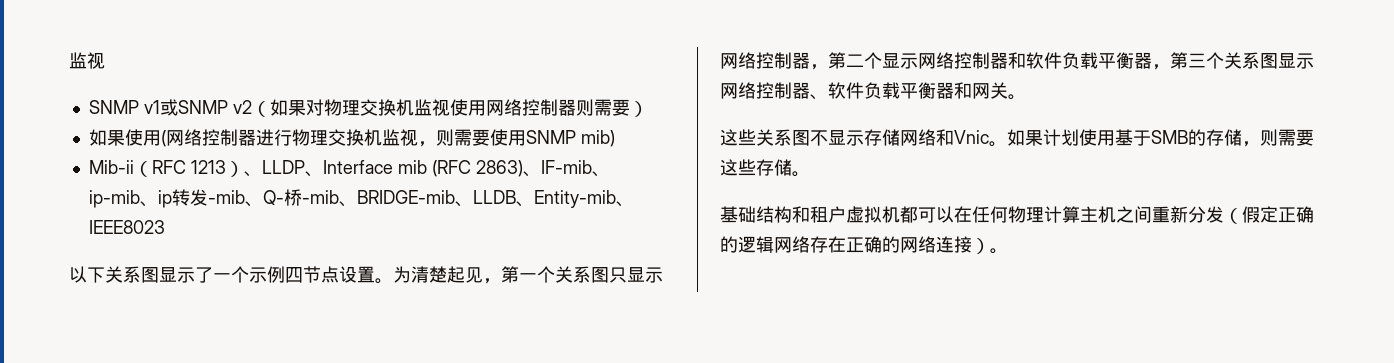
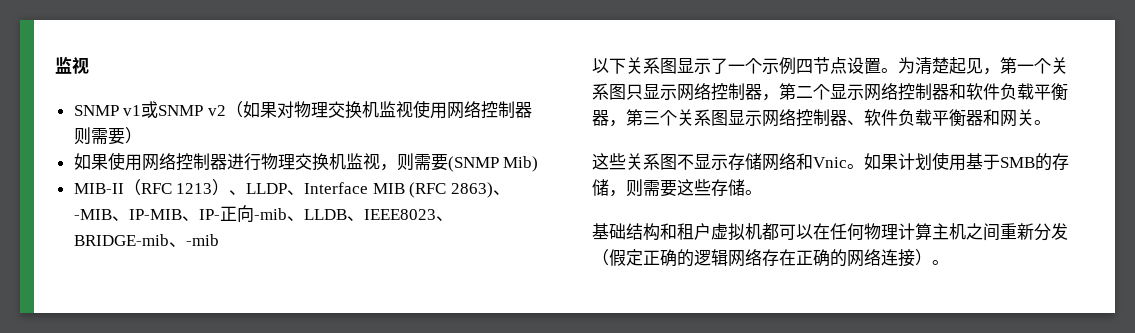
[160,130,166,147] ( -> (142, 162) none
[489,129,615,147] [88,160,134,174] 使用SNMP mib) // Mib-ii -> [447,156,539,172] [73,183,124,194] (SNMP Mib) // MIB-II
[397,160,427,174] mib -> [372,183,405,194] MIB
[540,160,610,177] [88,189,634,208] [88,220,165,234] IF-mib、ip-mib、ip转发-mib、Q-桥-mib、BRIDGE-mib、LLDB、Entity-mib、IEEE8023 -> [73,205,453,222] [73,234,219,247] -MIB、IP-MIB、IP-正向-mib、LLDB、IEEE8023、BRIDGE-mib、-mib

